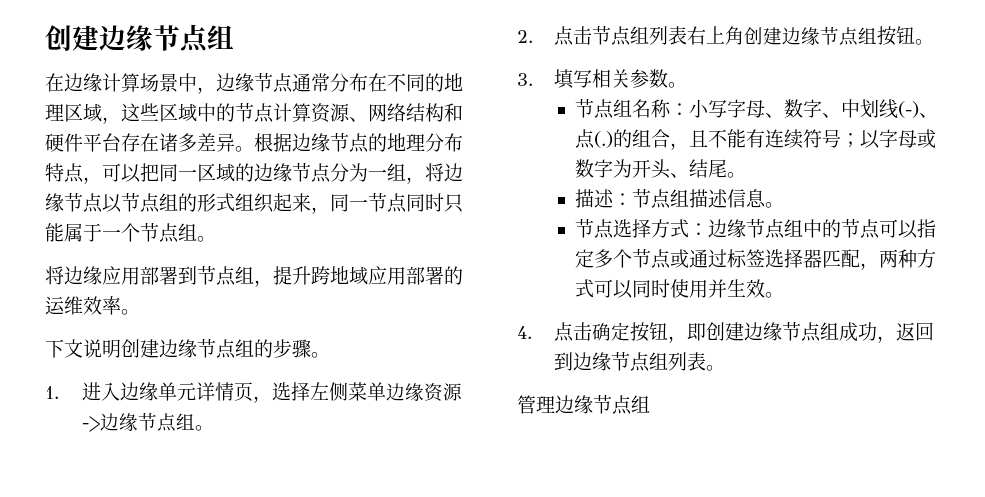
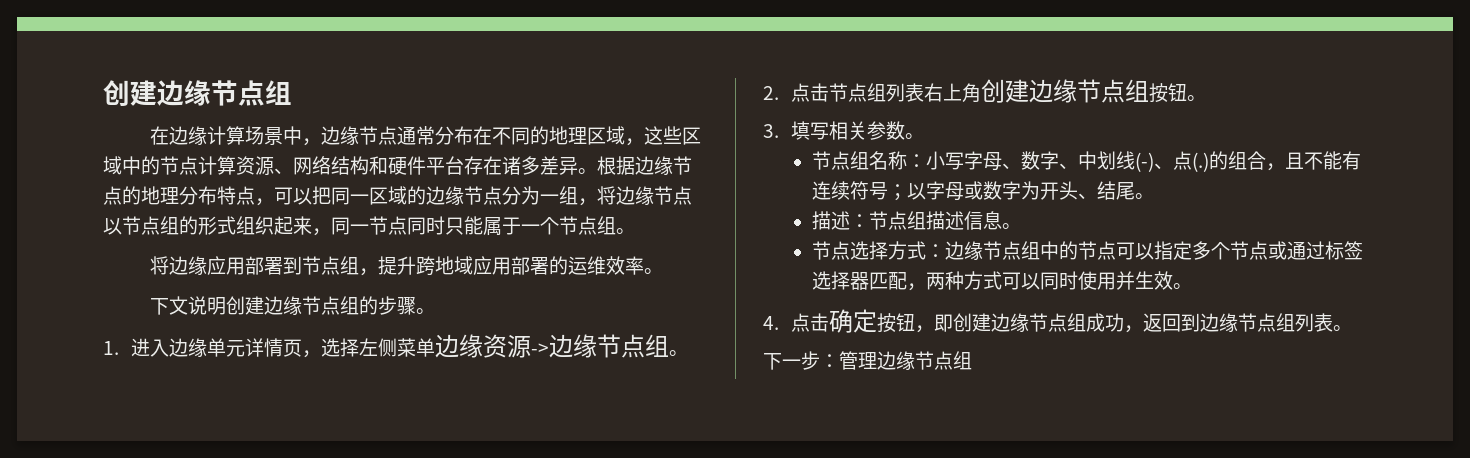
(725, 368) none -> [763,351,839,370] 下一步：

